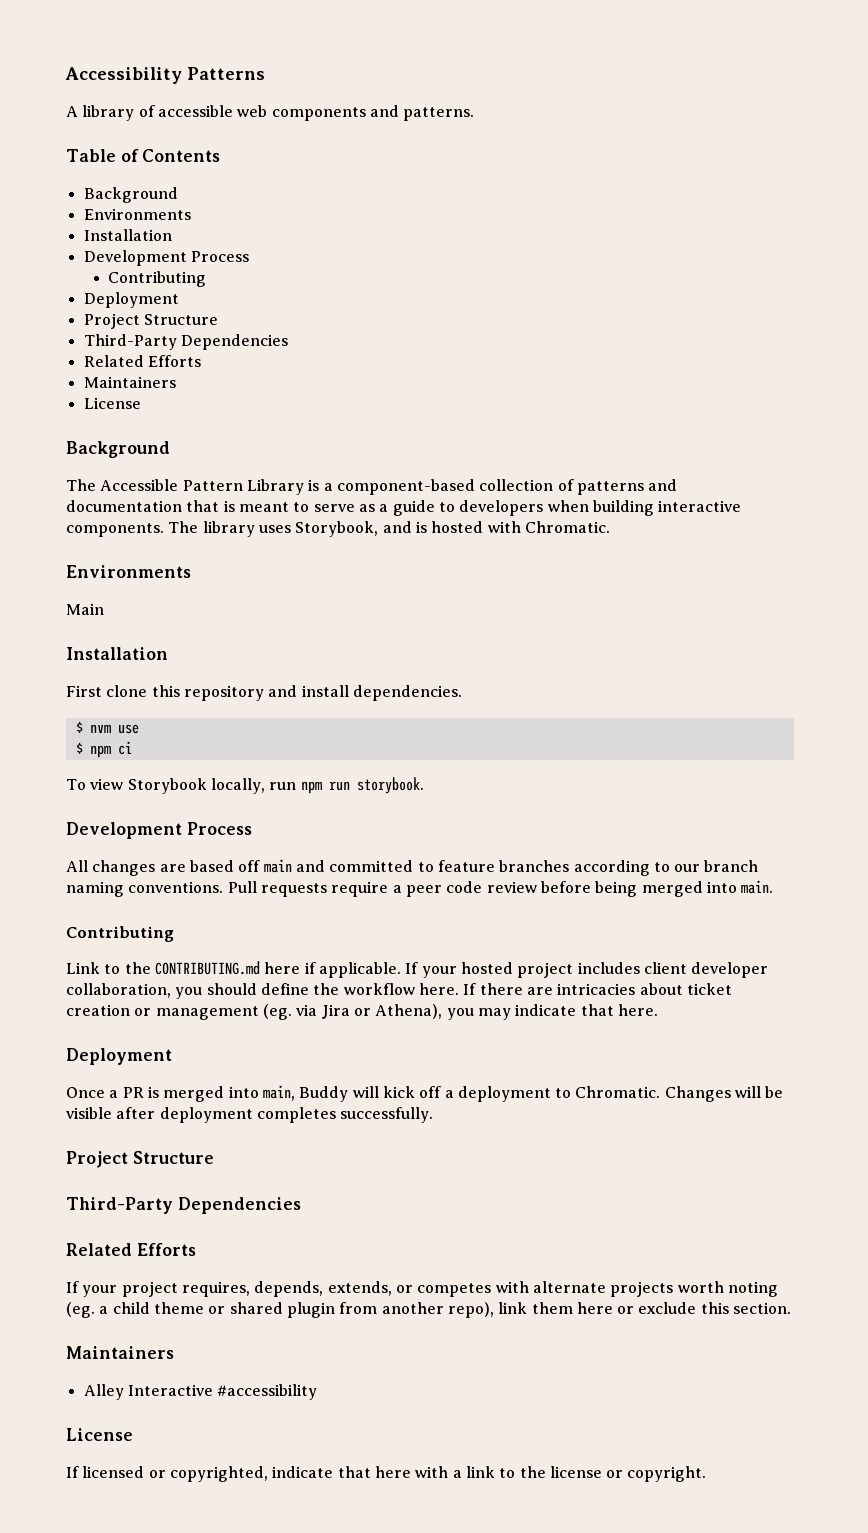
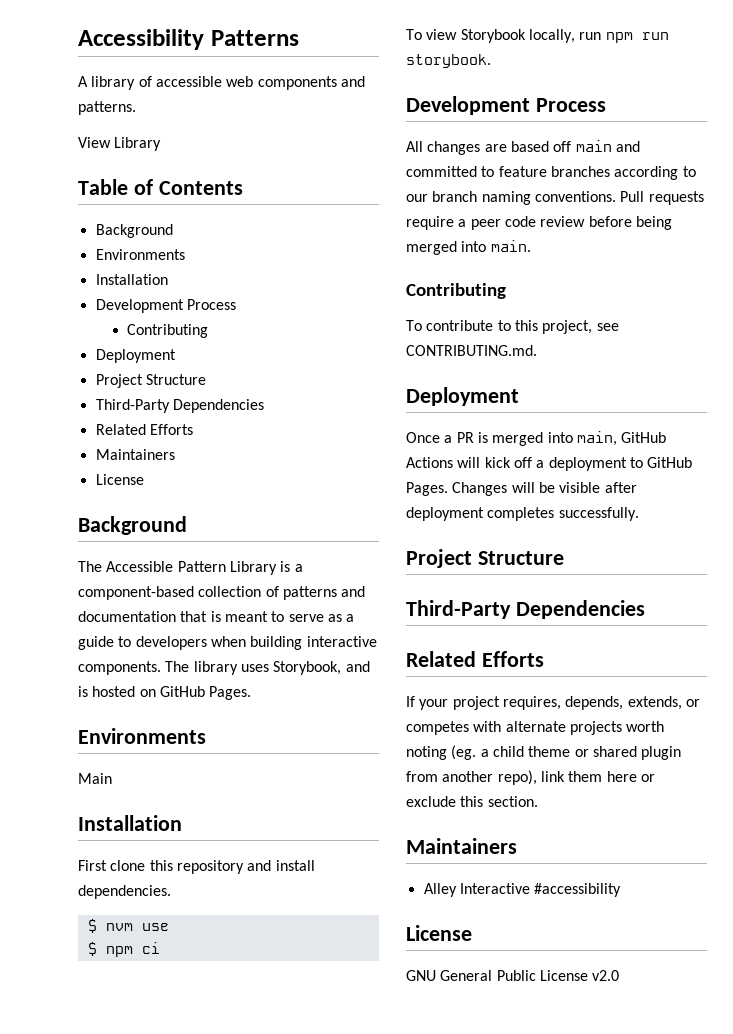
(475, 114) none -> [78,137,162,151] // View Library
[487,521,610,533] with Chromatic. -> [139,686,252,700] on GitHub Pages.
[66,961,769,978] [66,983,732,999] [66,1004,658,1020] Link to the CONTRIBUTING.md here if applicable. If your hosted project includes client developer collaboration, you should define the workflow here. If there are intricacies about ticket creation or management (eg. via Jira or Athena), you may indicate that here. -> [406,320,619,334] [406,345,537,356] To contribute to this project, see CONTRIBUTING.md.
[299,1086,349,1102] Buddy -> [621,432,667,443] [406,457,453,468] GitHub Actions
[575,1086,661,1098] Chromatic. -> [647,457,693,468] [406,482,448,496] GitHub Pages.
[66,1466,707,1482] If licensed or copyrighted, indicate that here with a link to the license or copyright. -> [406,970,620,981] GNU General Public License v2.0

